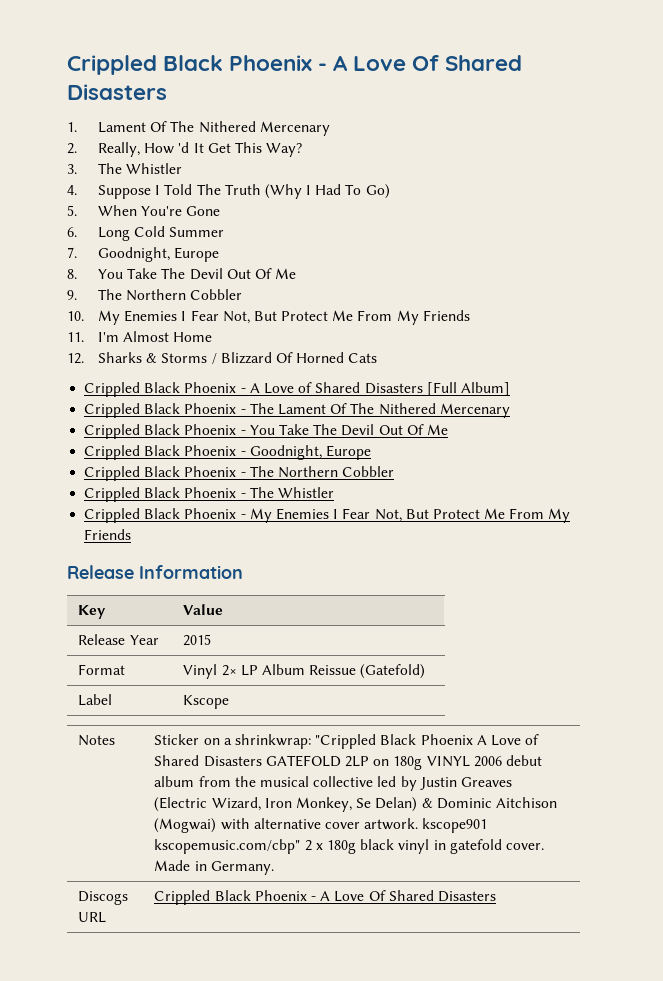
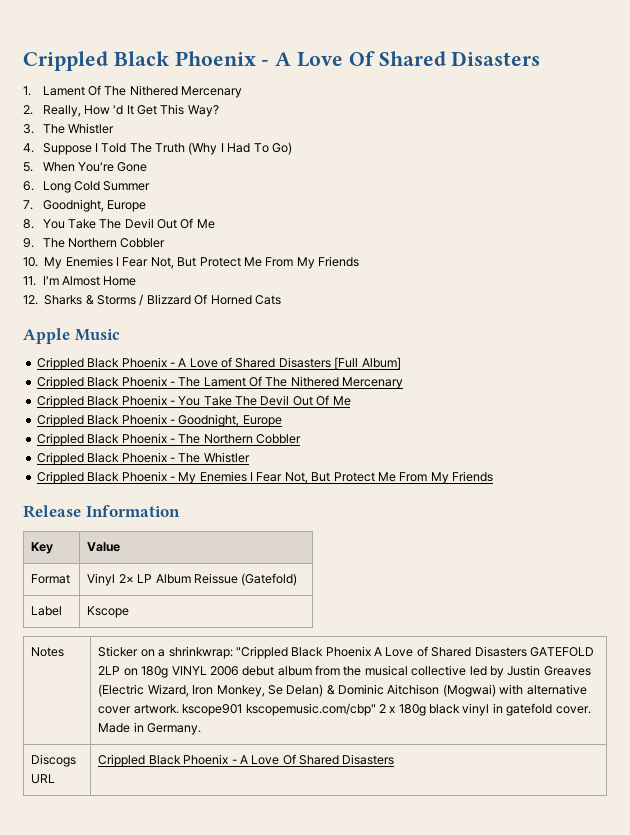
(378, 358) none -> [23,328,120,344] // Apple Music
[78,634,159,645] [183,634,212,646] // Release Year | 2015 -> (121, 547) none

